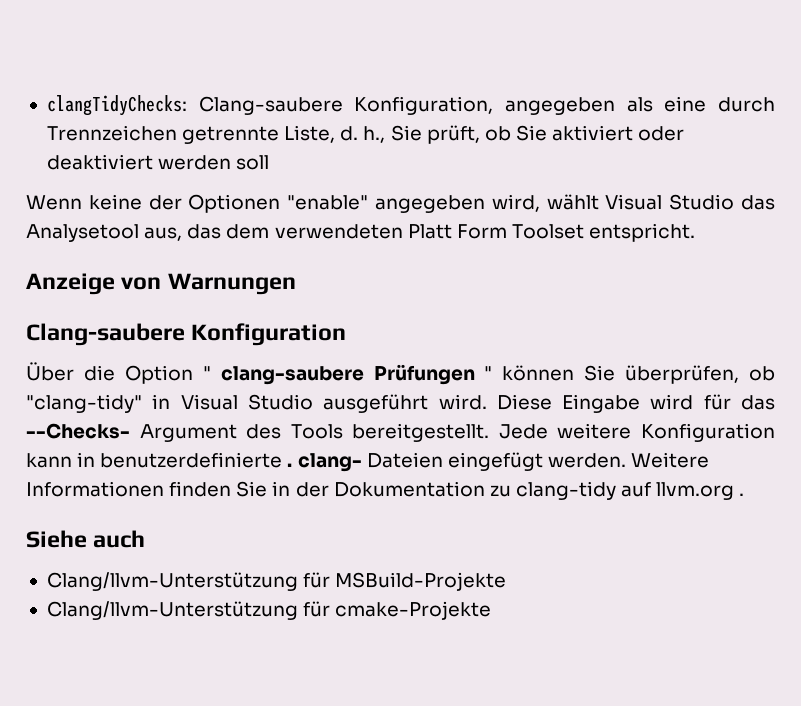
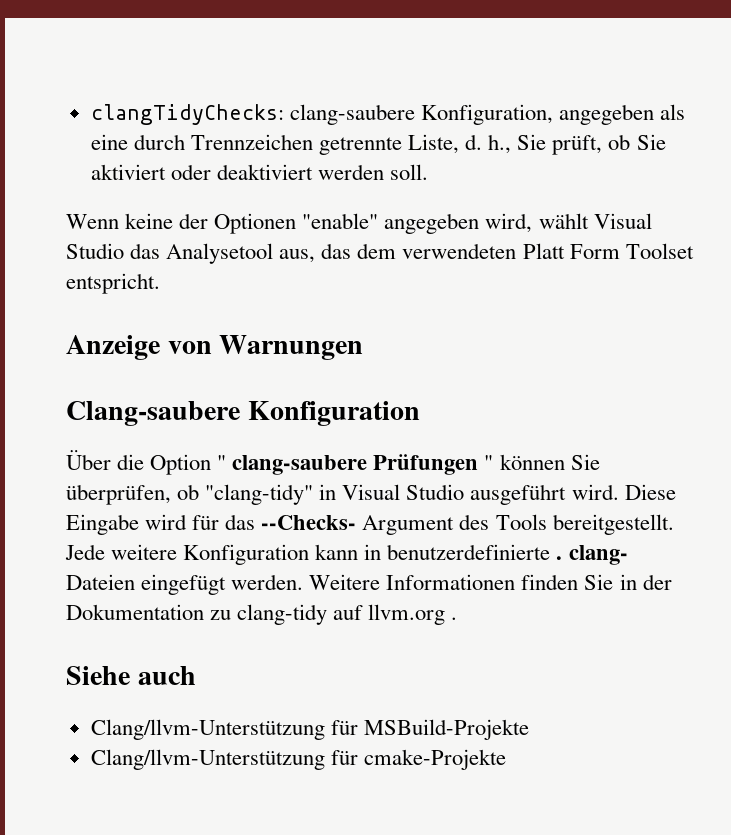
[198,96,343,115] Clang-saubere -> [289,104,415,125] clang-saubere
[236,155,270,170] soll -> [390,164,429,180] soll.

